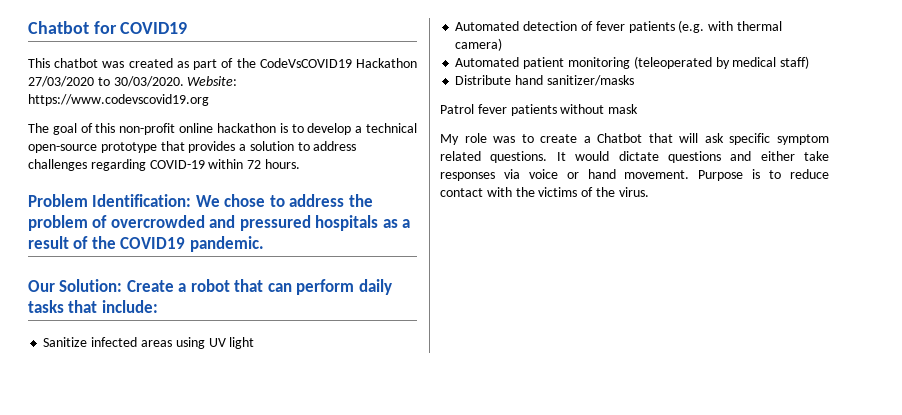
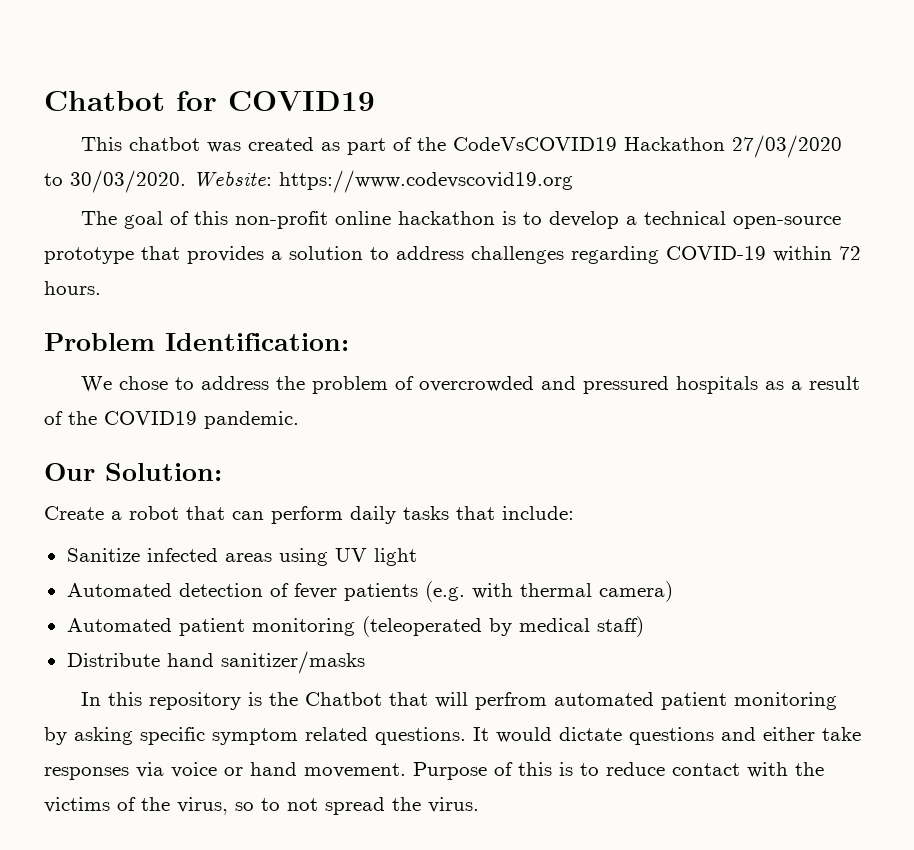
(192, 200) none -> (349, 342) //
(123, 285) none -> (222, 472) //
[440,104,639,116] [440,133,724,145] Patrol fever patients without mask // My role was to create a Chatbot that will ask -> [81,692,838,710] [44,727,133,745] In this repository is the Chatbot that will perfrom automated patient monitoring by asking
(744, 175) none -> [494,762,552,776] of this
(615, 192) none -> [177,797,421,815] virus, so to not spread the

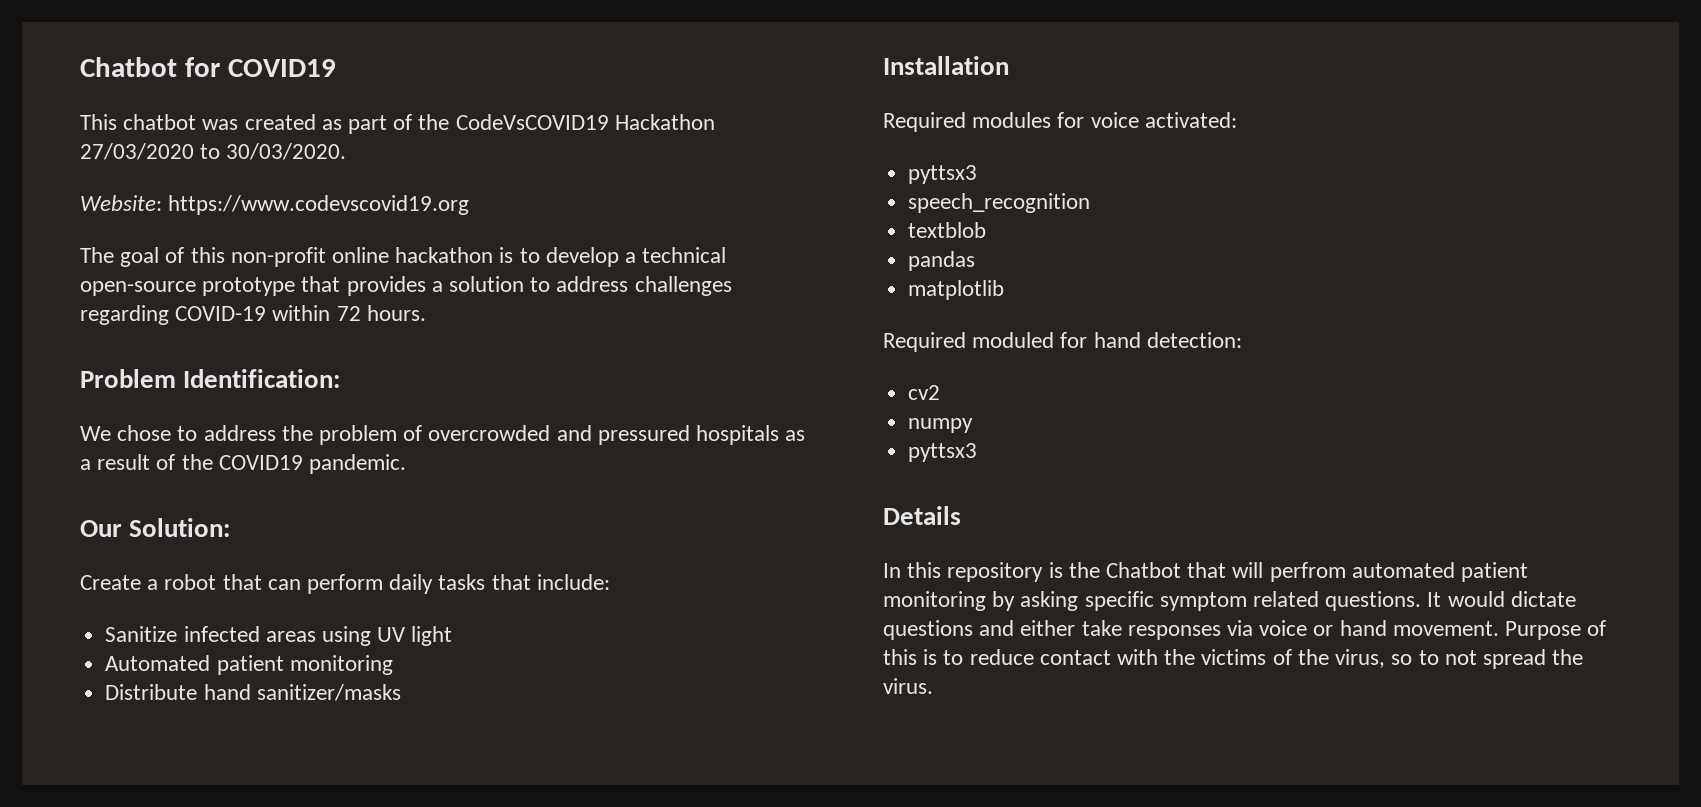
(186, 181) none -> (347, 151) //
[66,581,673,602] // Automated detection of fever patients (e.g. with thermal camera) -> (453, 636) none
[361,616,644,637] (teleoperated by medical staff) -> (393, 665) none
(365, 662) none -> [883,56,1009,75] [883,112,1237,132] [908,165,978,184] [908,193,1091,213] [908,222,987,238] [908,251,976,271] [908,280,1005,300] [883,332,1242,352] [908,385,941,400] [908,418,974,433] [908,443,978,462] [883,506,961,525] // Installation // Required modules for voice activated: // pyttsx3 // speech_recognition // textblob // pandas // matplotlib // Required moduled for hand detection: // cv2 // numpy // pyttsx3 // Details

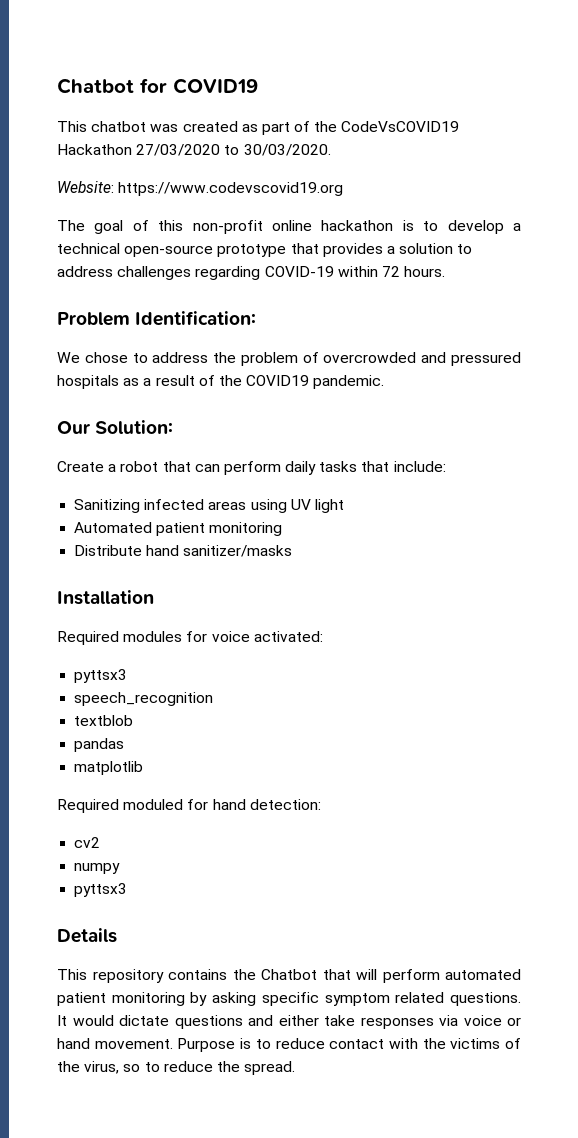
[105,626,178,642] Sanitize -> [74,499,141,513] Sanitizing
[883,562,1063,582] In this repository is -> [57,969,227,983] This repository contains
[1269,562,1346,582] perfrom -> [382,969,440,983] perform
[1587,620,1607,636] [883,649,917,665] of this -> (236, 1045) none
[1444,649,1584,669] [883,678,933,694] not spread the virus. -> [163,1061,296,1075] reduce the spread.

